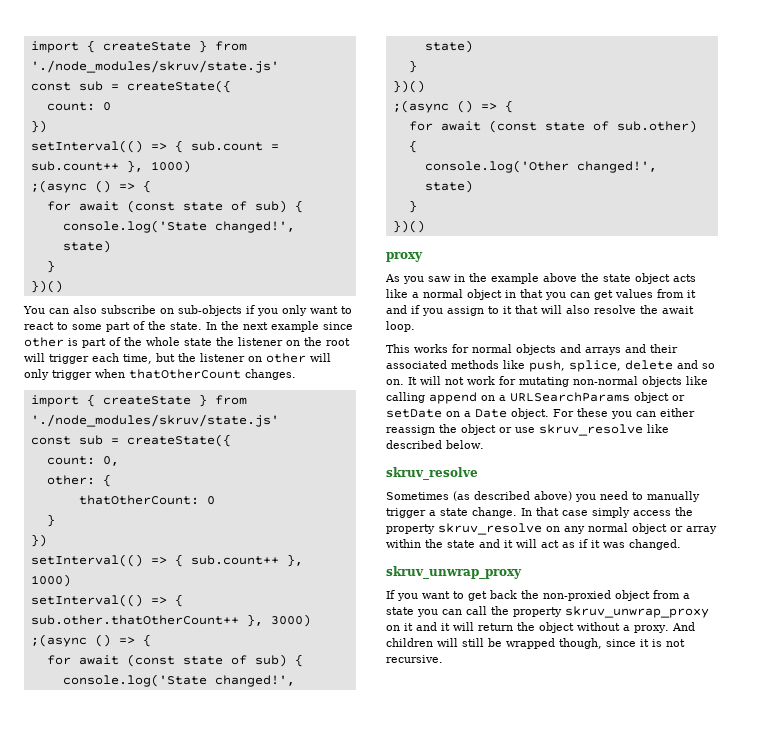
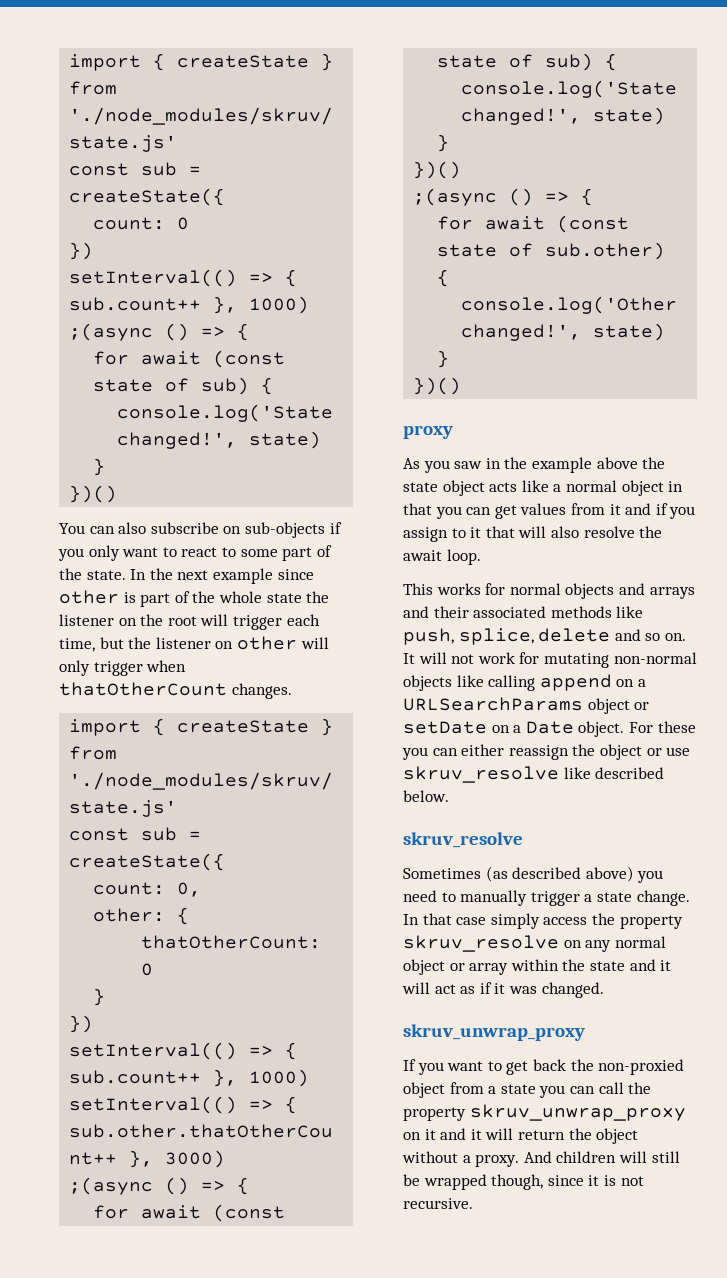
[190,141,279,151] sub.count = -> (298, 278) none

